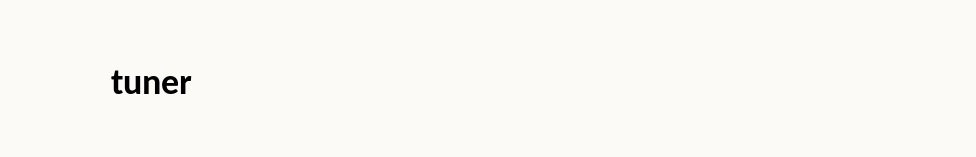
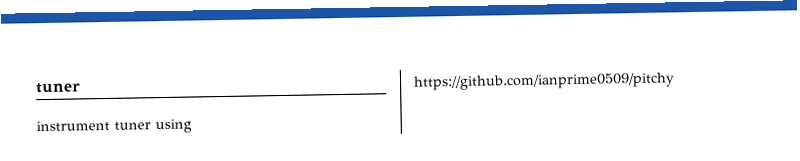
[111,70,192,94] tuner -> [35,82,81,94] [36,118,192,134] [413,72,675,91] tuner // instrument tuner using https://github.com/ianprime0509/pitchy

